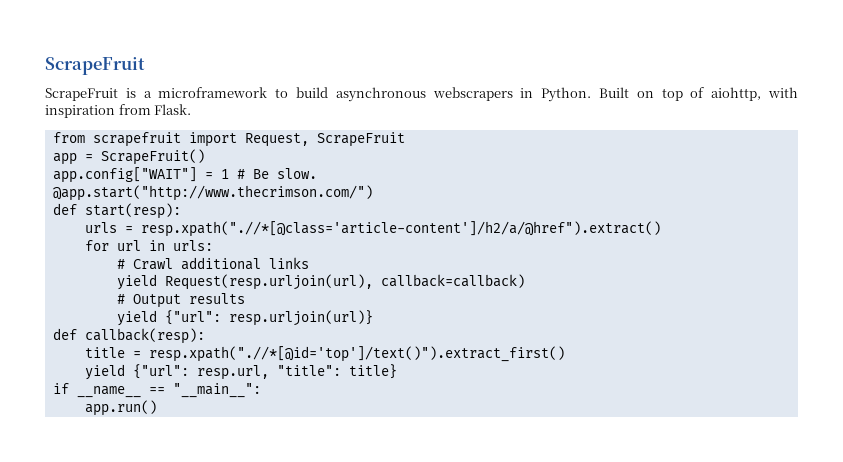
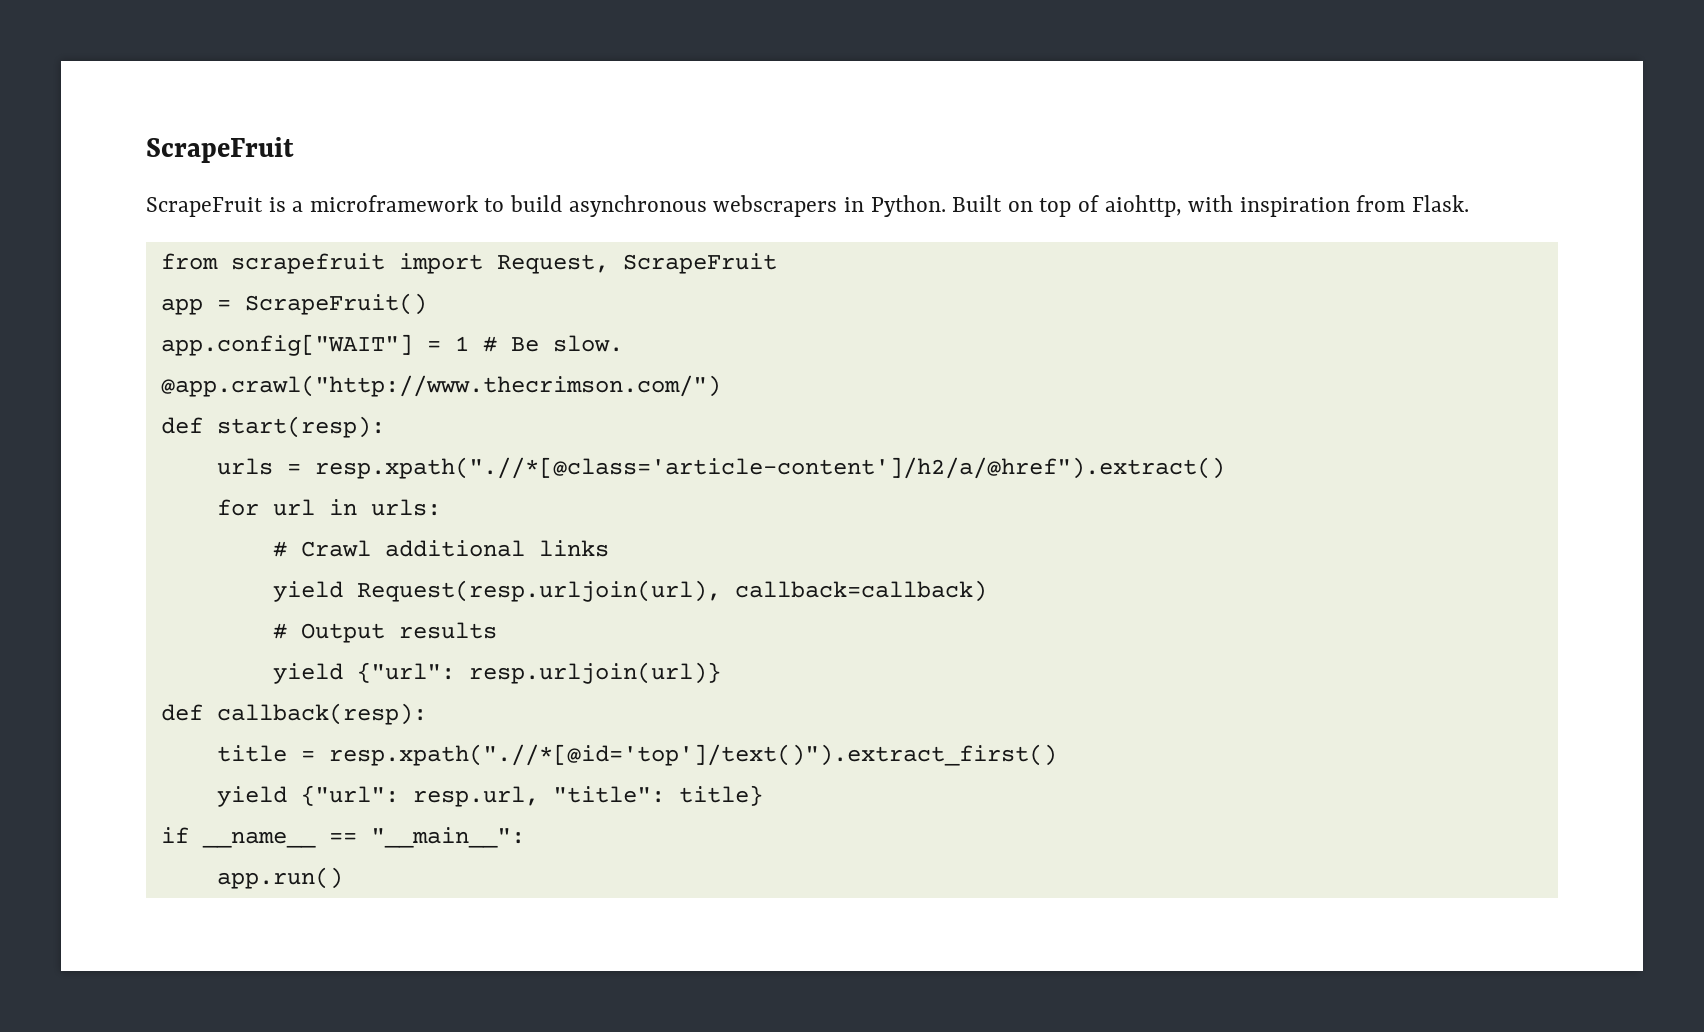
[52,185,373,201] @app.start("http://www.thecrimson.com/") -> [160,375,721,397] @app.crawl("http://www.thecrimson.com/")

